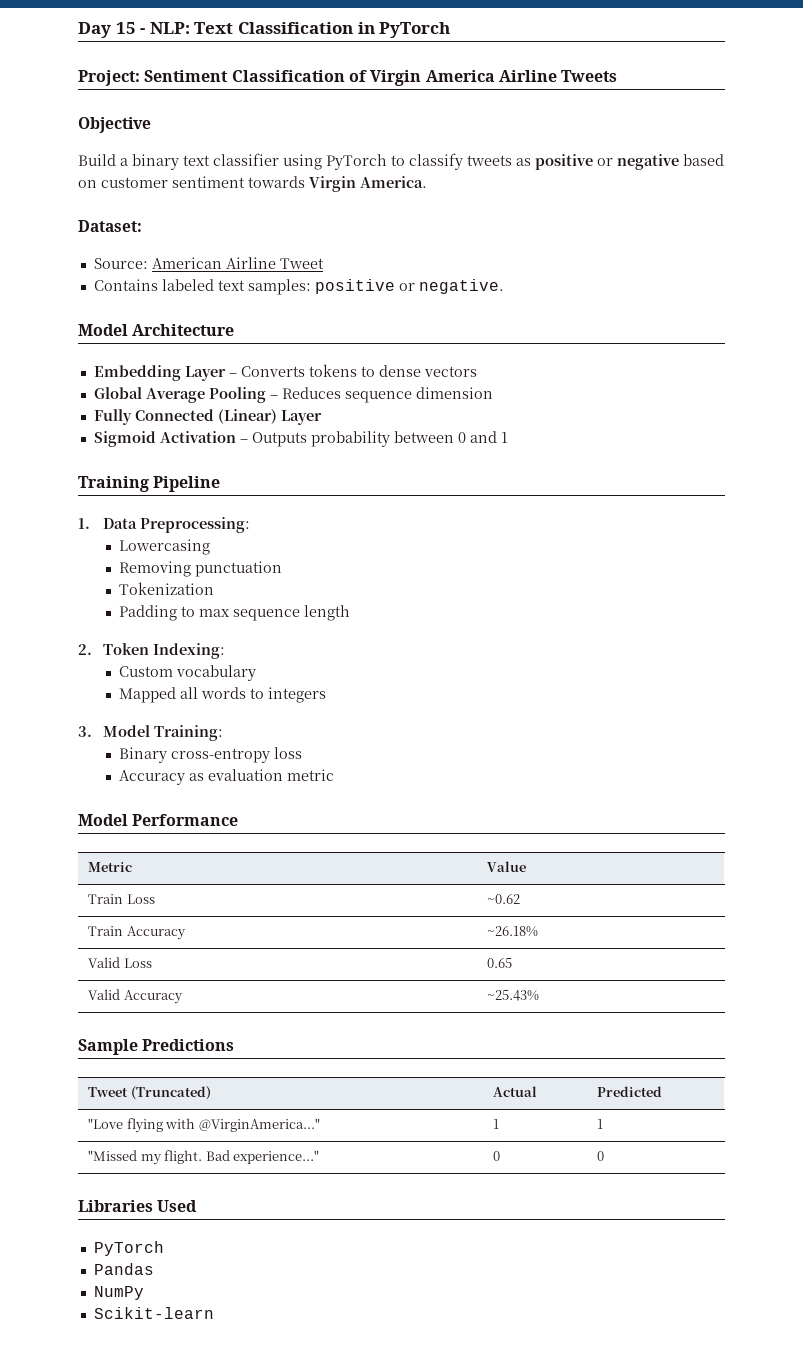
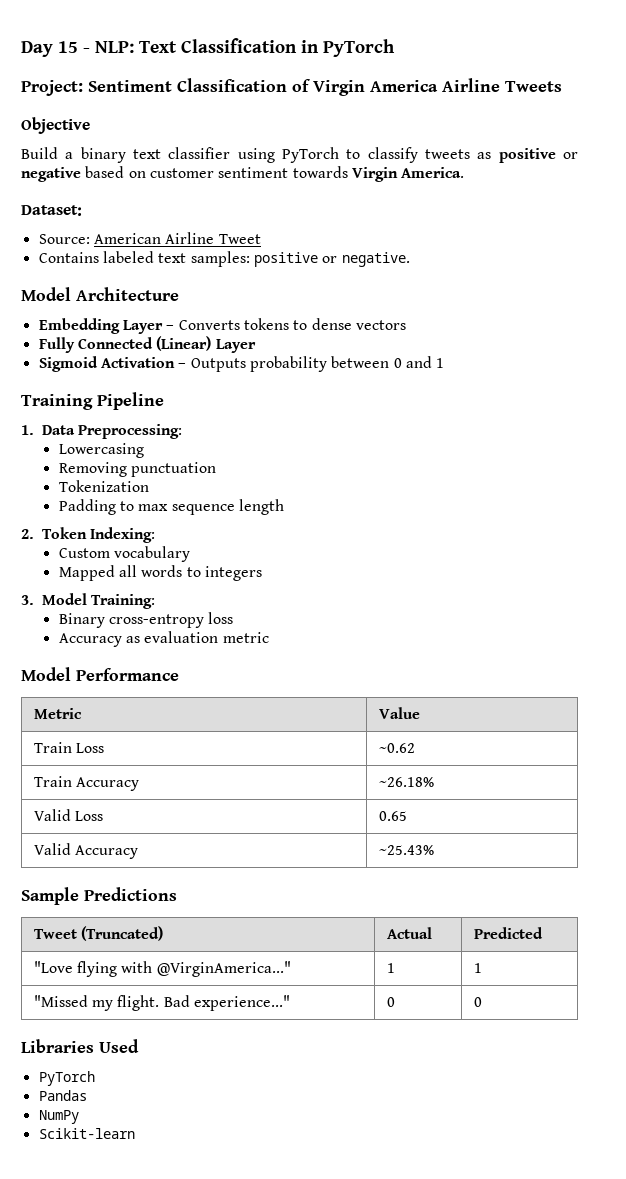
[93,387,493,403] // Global Average Pooling – Reduces sequence dimension -> (406, 325) none

